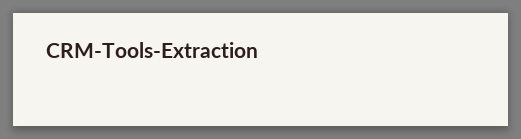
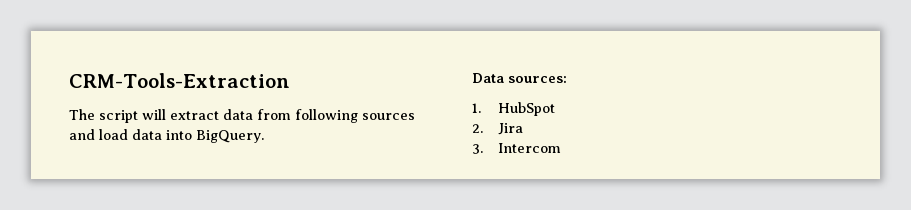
(258, 50) none -> [69,109,415,123] [69,129,264,143] [472,73,567,83] [472,102,556,116] [472,123,524,135] [472,143,562,154] // The script will extract data from following sources and load data into BigQuery. // Data sources: // 1. HubSpot // 2. Jira // 3. Intercom

